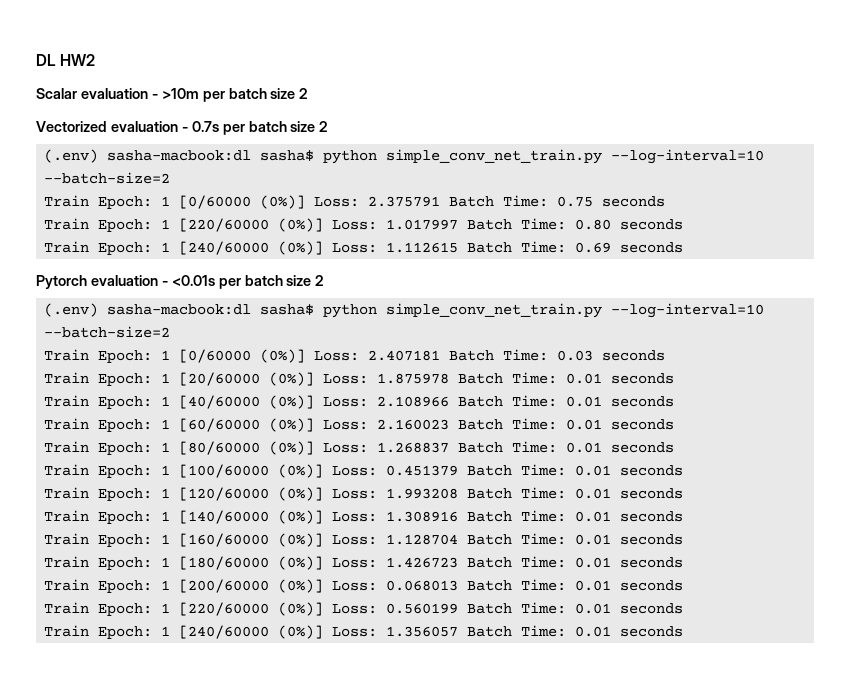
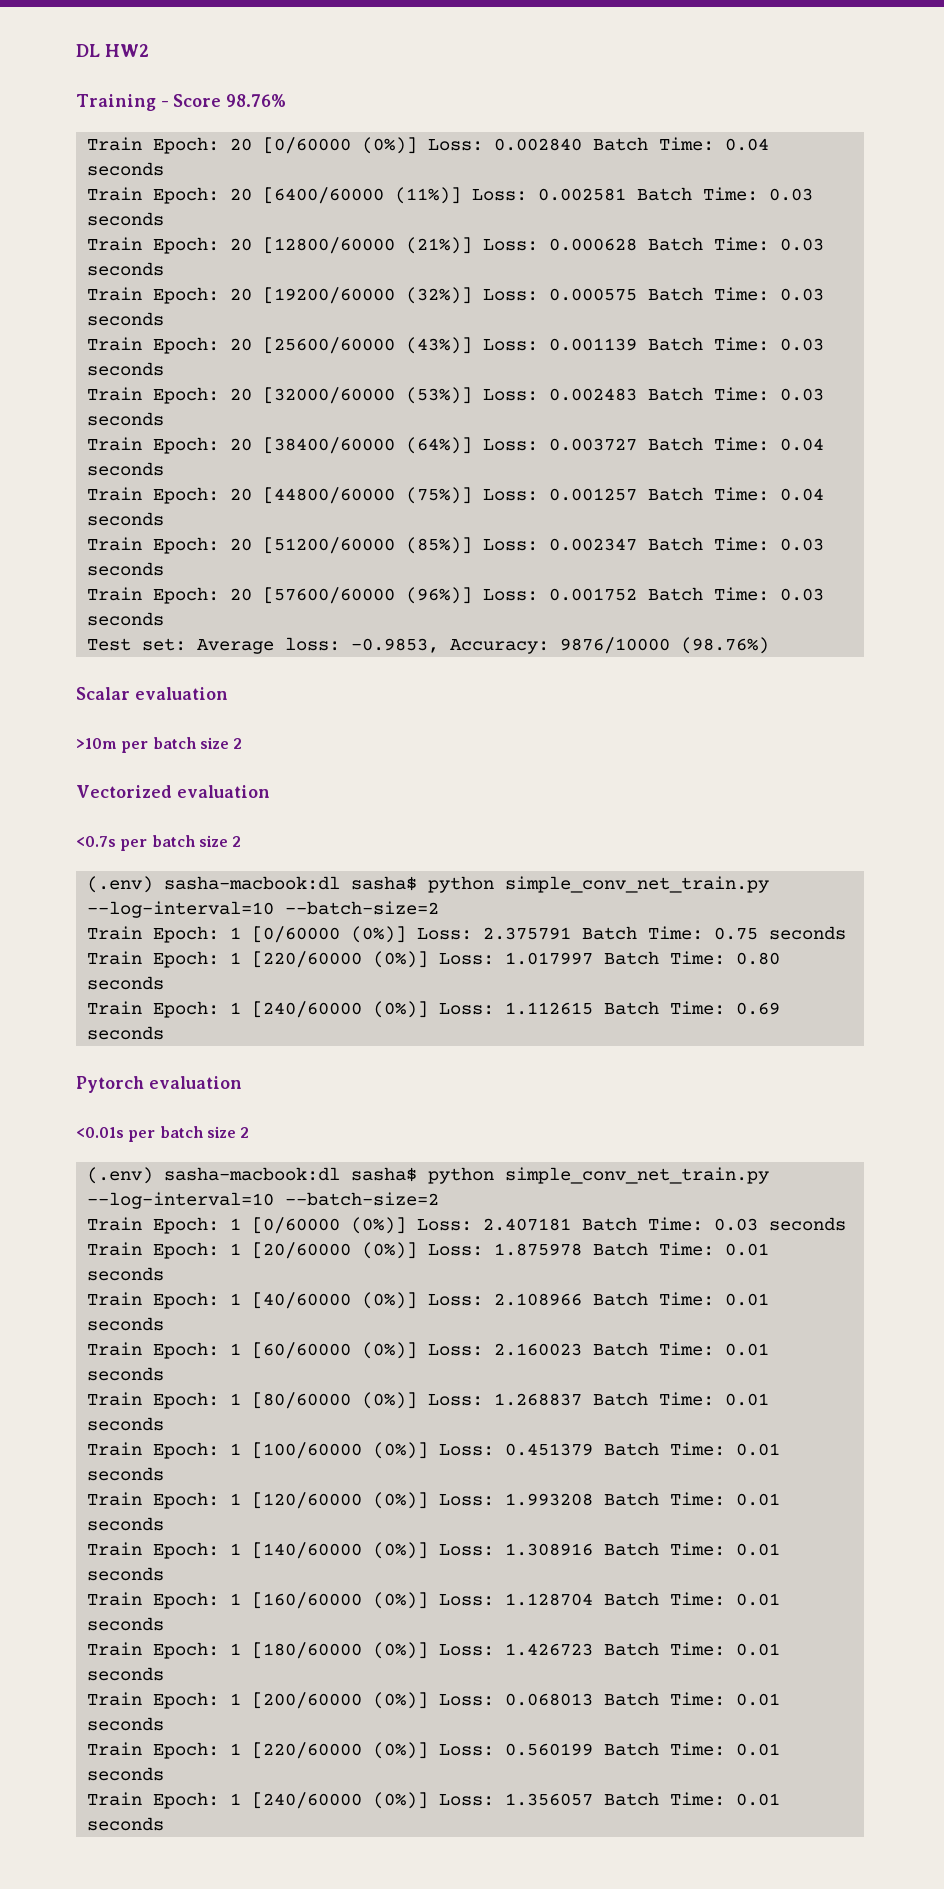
(96, 60) none -> [76,94,287,111] [86,137,769,154] [86,162,164,176] [86,187,813,204] [86,212,164,226] [86,237,824,254] [86,262,164,276] [86,287,824,304] [86,312,164,326] [86,337,824,354] [86,362,164,376] [86,387,824,404] [86,412,164,426] [86,437,824,454] [86,462,164,476] [86,487,824,504] [86,512,164,526] [86,537,824,554] [86,562,164,576] [86,587,824,604] [86,612,164,626] [86,637,769,654] // Training - Score 98.76% // Train Epoch: 20 [0/60000 (0%)] Loss: 0.002840 Batch Time: 0.04 seconds // Train Epoch: 20 [6400/60000 (11%)] Loss: 0.002581 Batch Time: 0.03 seconds // Train Epoch: 20 [12800/60000 (21%)] Loss: 0.000628 Batch Time: 0.03 seconds // Train Epoch: 20 [19200/60000 (32%)] Loss: 0.000575 Batch Time: 0.03 seconds // Train Epoch: 20 [25600/60000 (43%)] Loss: 0.001139 Batch Time: 0.03 seconds // Train Epoch: 20 [32000/60000 (53%)] Loss: 0.002483 Batch Time: 0.03 seconds // Train Epoch: 20 [38400/60000 (64%)] Loss: 0.003727 Batch Time: 0.04 seconds // Train Epoch: 20 [44800/60000 (75%)] Loss: 0.001257 Batch Time: 0.04 seconds // Train Epoch: 20 [51200/60000 (85%)] Loss: 0.002347 Batch Time: 0.03 seconds // Train Epoch: 20 [57600/60000 (96%)] Loss: 0.001752 Batch Time: 0.03 seconds // Test set: Average loss: -0.9853, Accuracy: 9876/10000 (98.76%)
[151,94,158,99] - -> (228, 693) //
[181,121,219,132] - 0.7s -> [76,836,116,847] // <0.7s
[161,281,168,286] - -> (242, 1082) //

